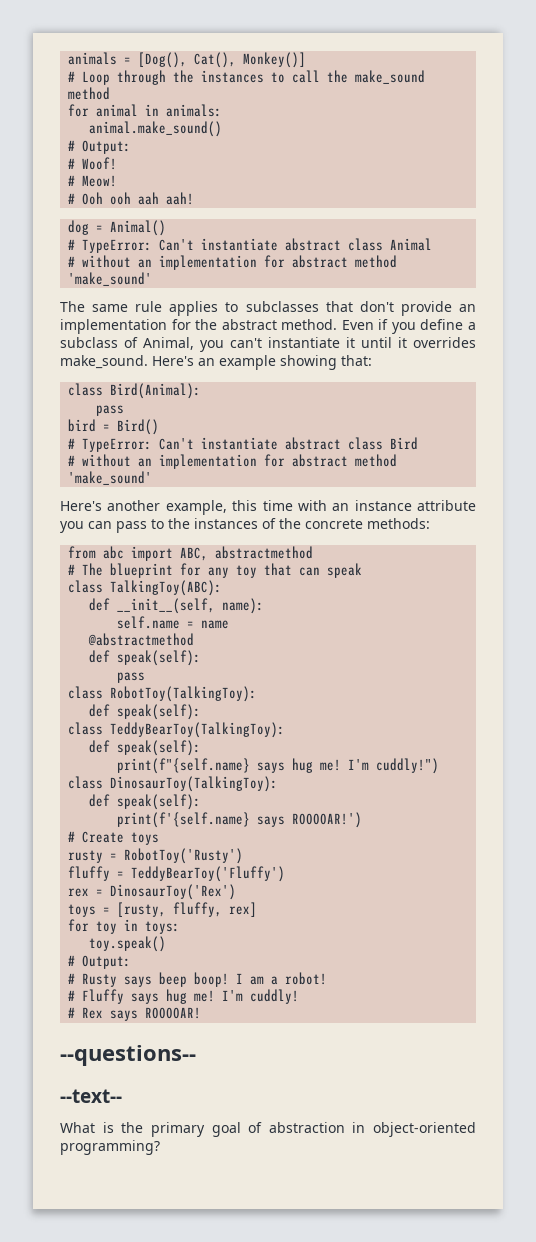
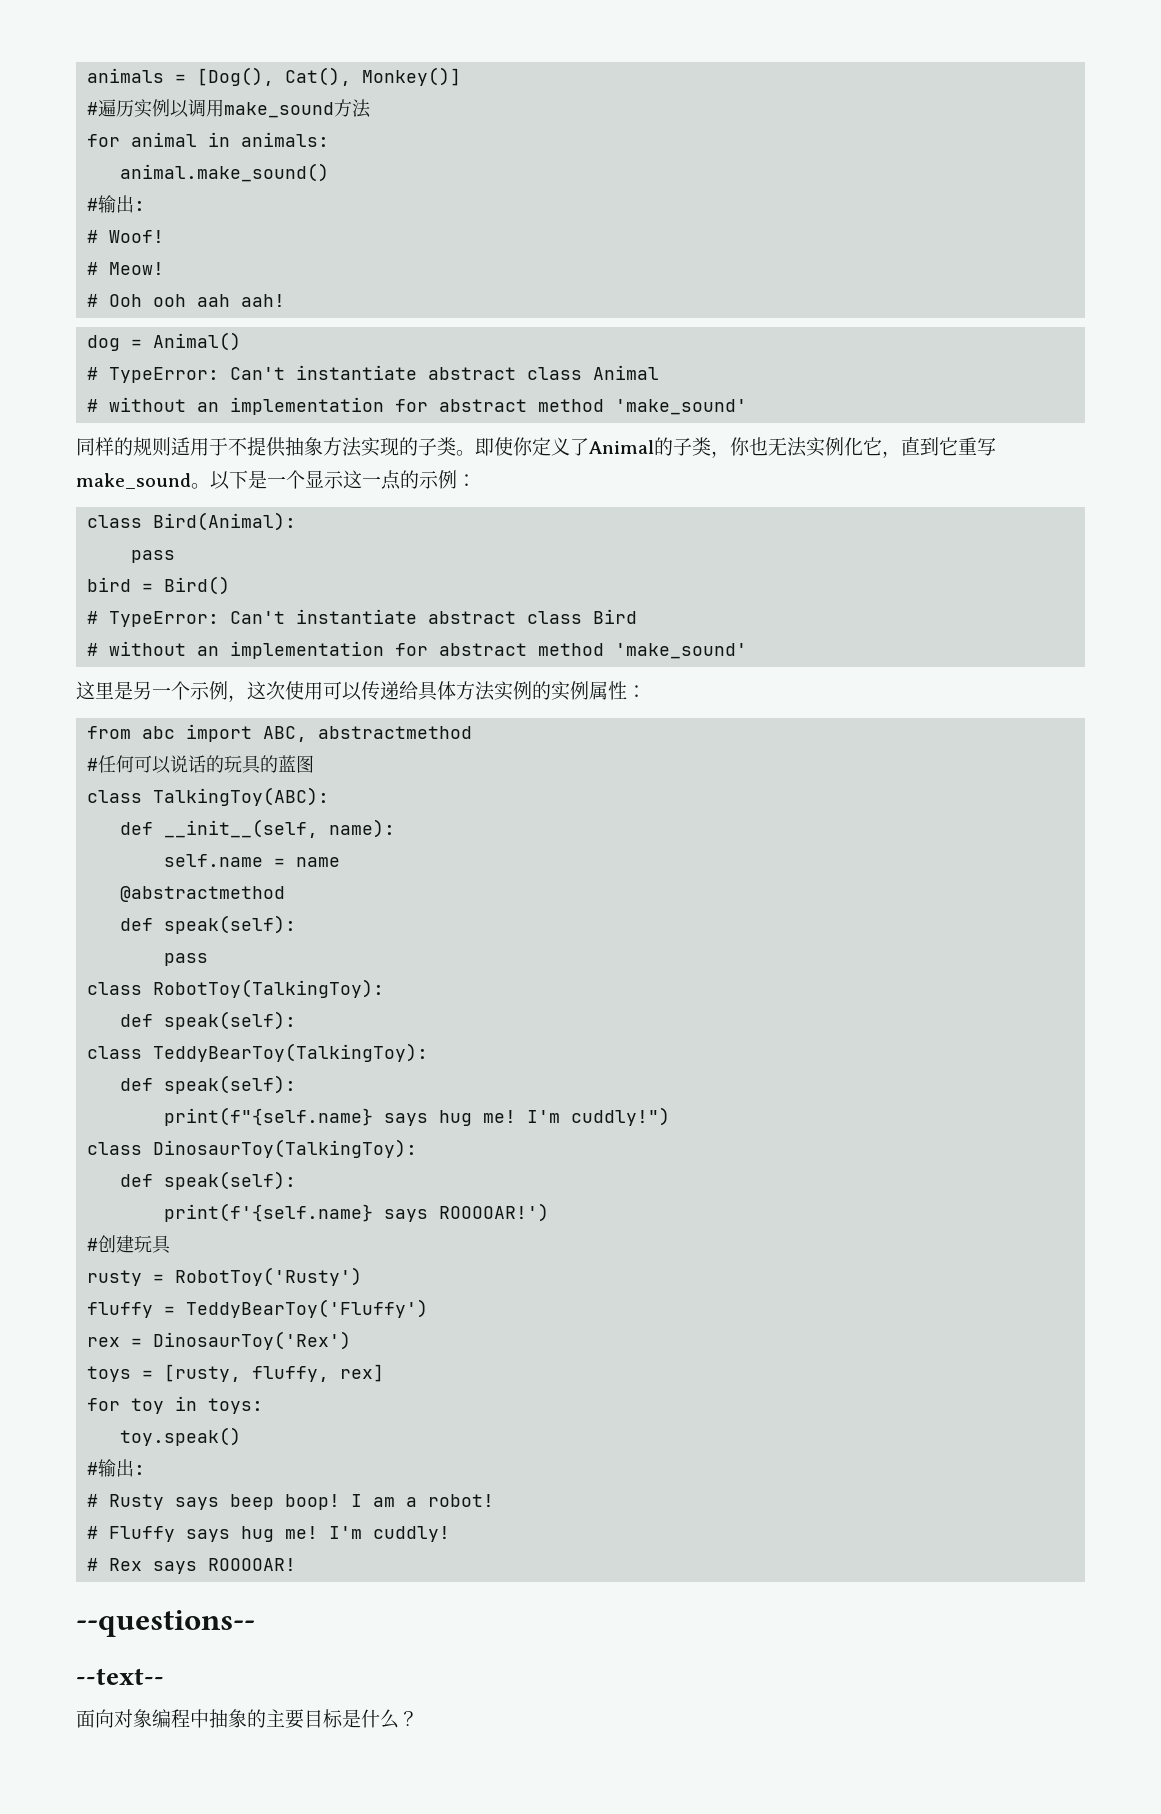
[82,70,426,85] [68,87,111,100] Loop through the instances to call the make_sound method -> [98,99,372,118] 遍历实例以调用make_sound方法
[82,140,132,154] Output: -> [98,195,146,213] 输出:
[60,301,476,316] [60,319,476,334] [60,337,476,352] [60,355,372,370] The same rule applies to subclasses that don't provide an implementation for the abstract method. Even if you define a subclass of Animal, you can't instantiate it until it overrides make_sound. Here's an example showing that: -> [76,437,996,458] [76,470,476,490] 同样的规则适用于不提供抽象方法实现的子类。即使你定义了Animal的子类，你也无法实例化它，直到它重写make_sound。以下是一个显示这一点的示例：
[60,500,476,515] [60,518,430,533] Here's another example, this time with an instance attribute you can pass to the instances of the concrete methods: -> [76,681,646,702] 这里是另一个示例，这次使用可以传递给具体方法实例的实例属性：
[82,563,363,578] The blueprint for any toy that can speak -> [98,755,315,774] 任何可以说话的玩具的蓝图
[82,831,160,845] Create toys -> [98,1235,172,1254] 创建玩具
[82,955,132,969] Output: -> [98,1459,146,1477] 输出:
[60,1122,476,1137] [60,1140,160,1155] What is the primary goal of abstraction in object-oriented programming? -> [76,1709,418,1729] 面向对象编程中抽象的主要目标是什么？

